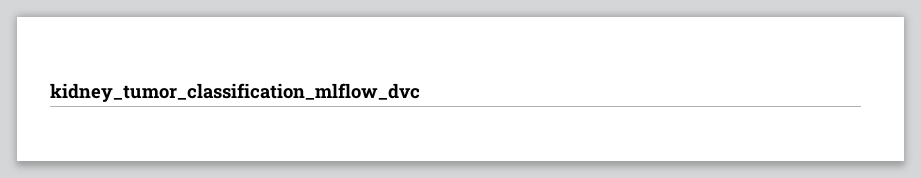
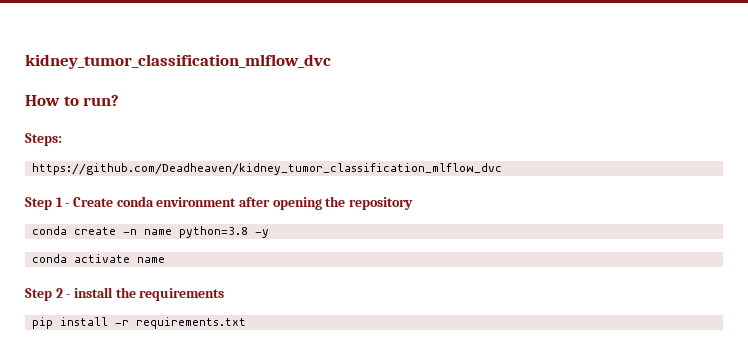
(420, 92) none -> [25,95,120,106] [25,133,62,146] [32,163,503,175] [25,196,413,210] [32,226,270,238] [32,254,166,263] [25,287,225,301] [32,317,247,329] // How to run? // Steps: // https://github.com/Deadheaven/kidney_tumor_classification_mlflow_dvc // Step 1 - Create conda environment after opening the repository // conda create -n name python=3.8 -y // conda activate name // Step 2 - install the requirements // pip install -r requirements.txt

